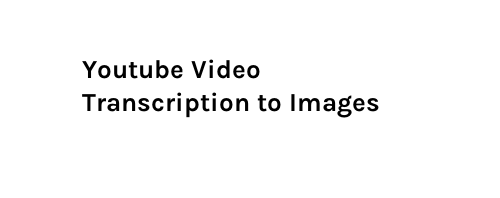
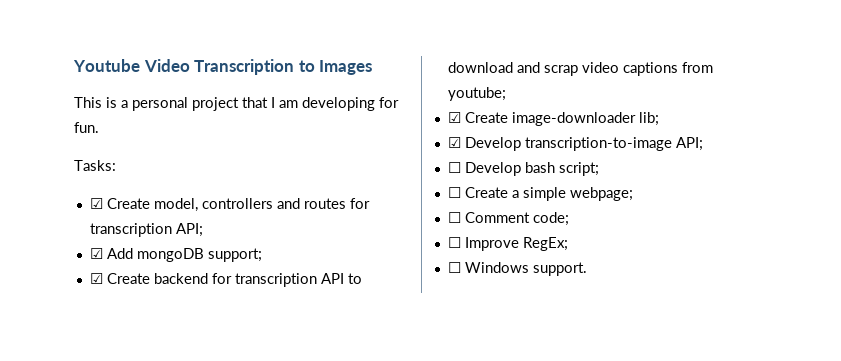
(381, 106) none -> [74,97,399,111] [74,122,99,133] [74,160,116,171] [89,198,370,212] [89,223,203,237] [89,248,262,262] [89,273,362,287] [447,62,713,76] [447,87,506,101] [447,112,659,126] [447,137,703,151] [447,162,599,176] [447,187,633,201] [447,212,569,226] [447,237,568,251] [447,262,587,276] // This is a personal project that I am developing for fun. // Tasks: // ☑ Create model, controllers and routes for transcription API; // ☑ Add mongoDB support; // ☑ Create backend for transcription API to download and scrap video captions from youtube; // ☑ Create image-downloader lib; // ☑ Develop transcription-to-image API; // ☐ Develop bash script; // ☐ Create a simple webpage; // ☐ Comment code; // ☐ Improve RegEx; // ☐ Windows support.

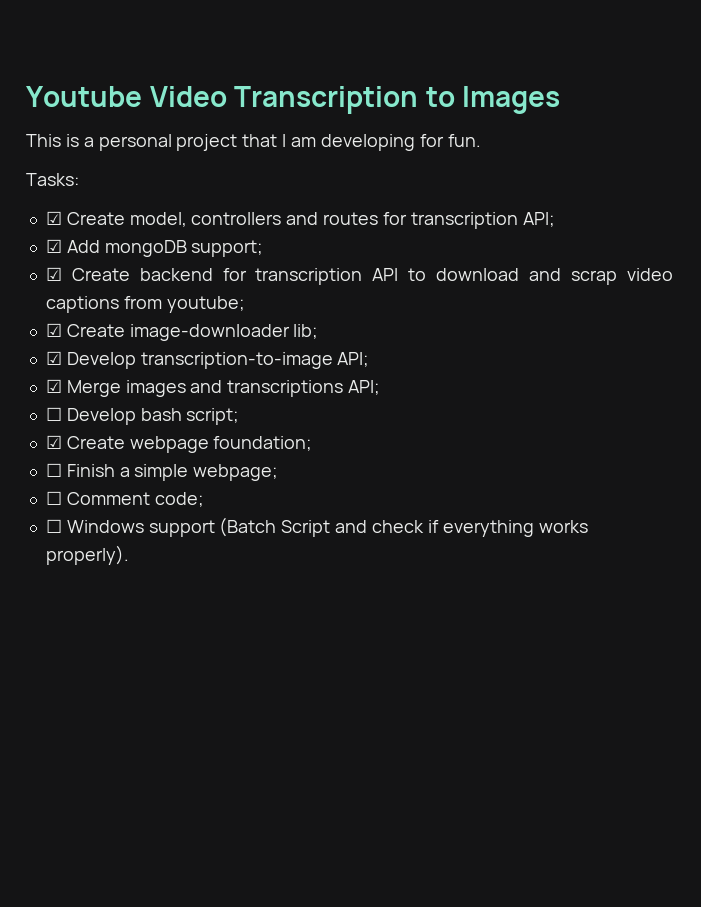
(703, 144) none -> [45,379,381,397] // ☑ Merge images and transcriptions API;
[447,187,508,198] // ☐ Create -> [45,435,313,453] [45,463,115,477] // ☑ Create webpage foundation; // ☐ Finish
[447,237,568,251] // ☐ Improve RegEx; -> (204, 499) none
[532,262,587,276] support. -> [148,517,588,537] [45,545,129,565] support (Batch Script and check if everything works properly).

